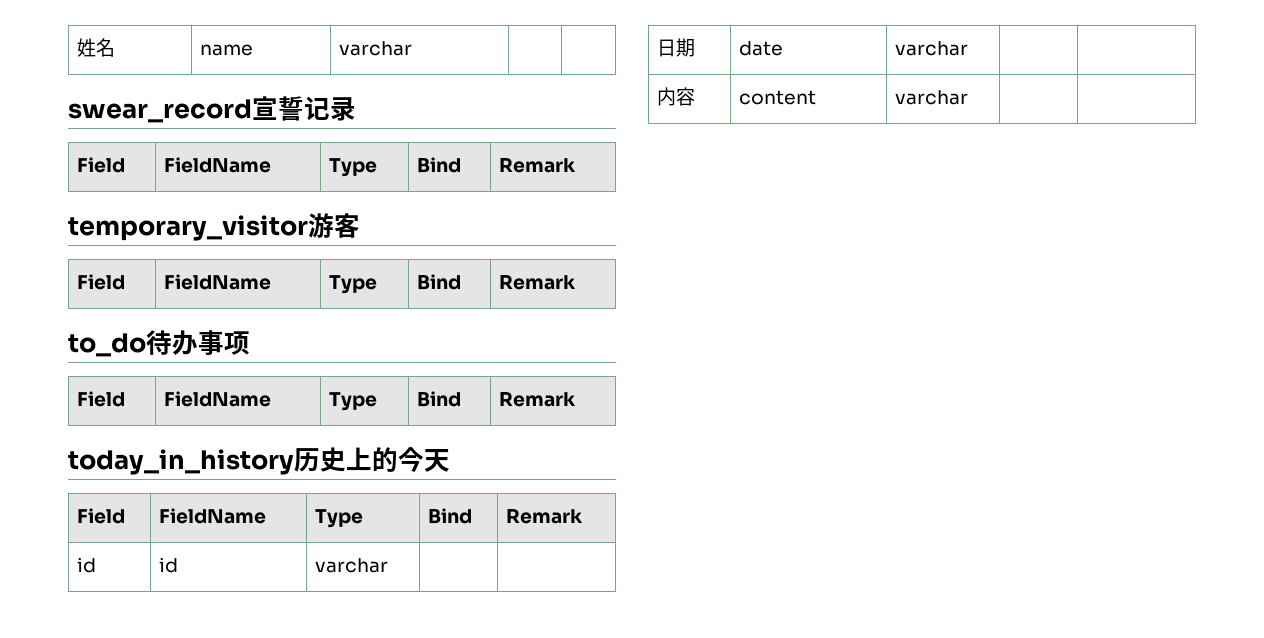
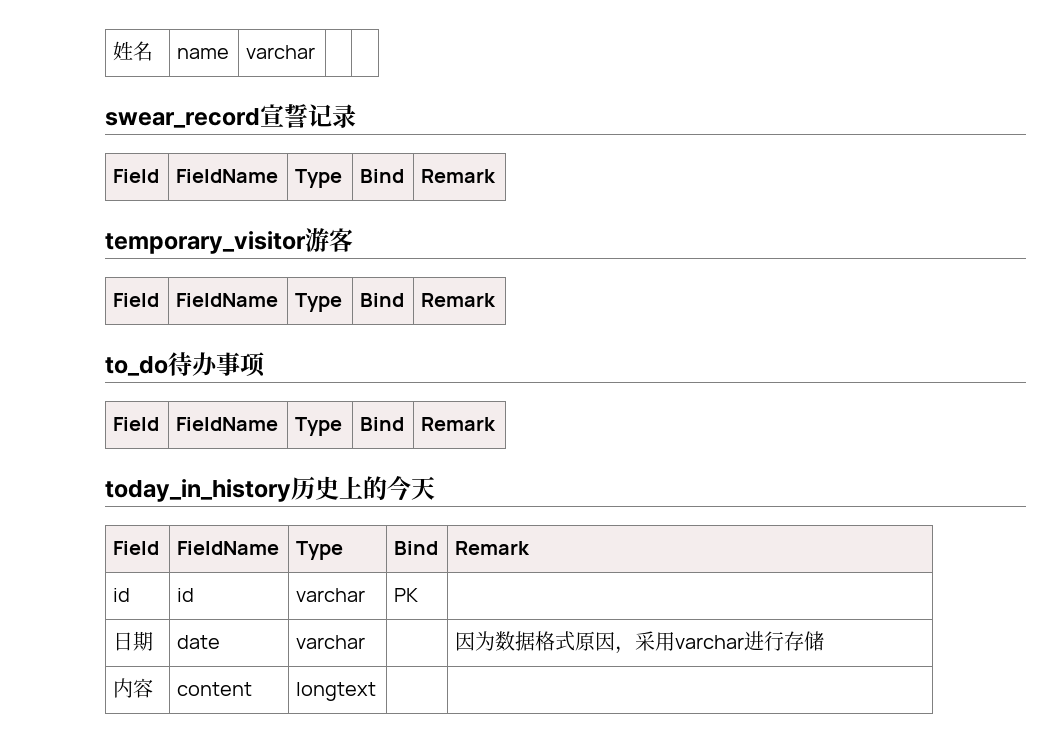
(388, 565) none -> [394,588,419,602] PK
(968, 48) none -> [455,631,825,654] 因为数据格式原因，采用varchar进行存储
[894,90,968,105] varchar -> [296,682,377,701] longtext

